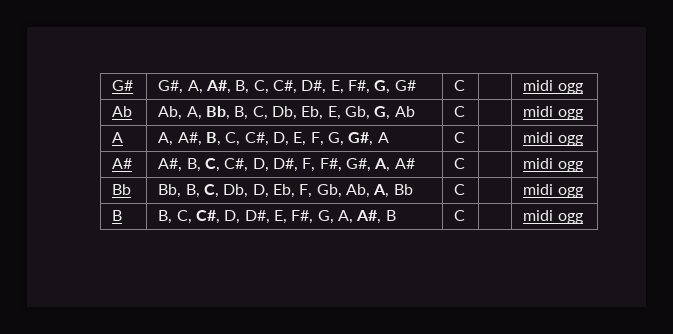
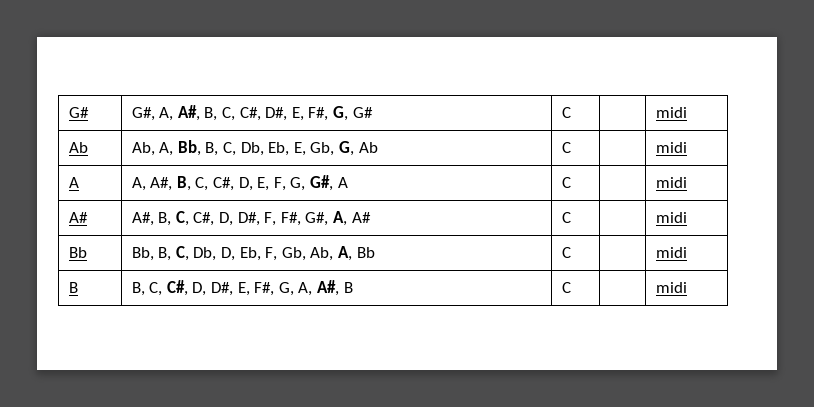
[557,83,583,94] ogg -> (687, 112) none
[557,109,583,120] ogg -> (687, 147) none
[557,135,583,146] ogg -> (687, 182) none
[557,161,583,172] ogg -> (687, 217) none
[557,187,583,198] ogg -> (687, 252) none
[557,213,583,224] ogg -> (687, 287) none

